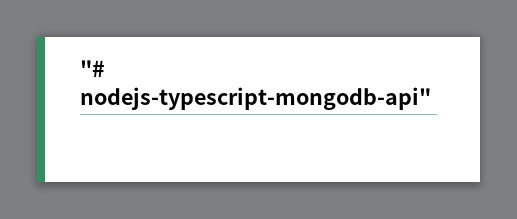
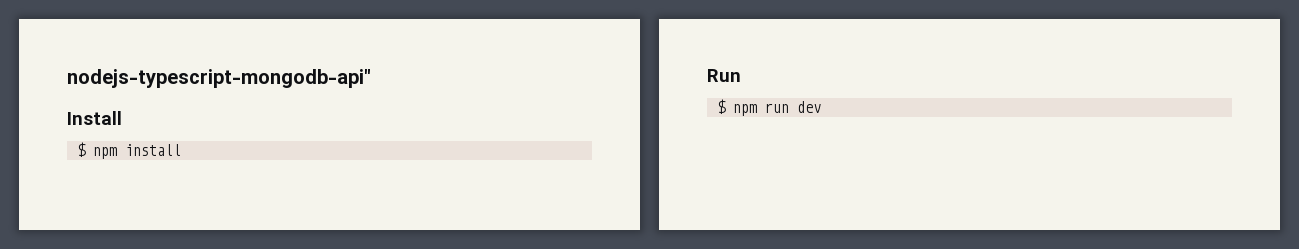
[80,60,105,77] "# -> (67, 78) none
(431, 98) none -> [67,111,122,125] [76,142,181,159] [707,69,741,82] [716,99,821,116] // Install // $ npm install // Run // $ npm run dev

